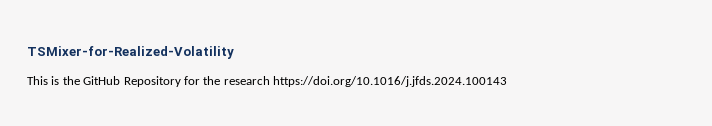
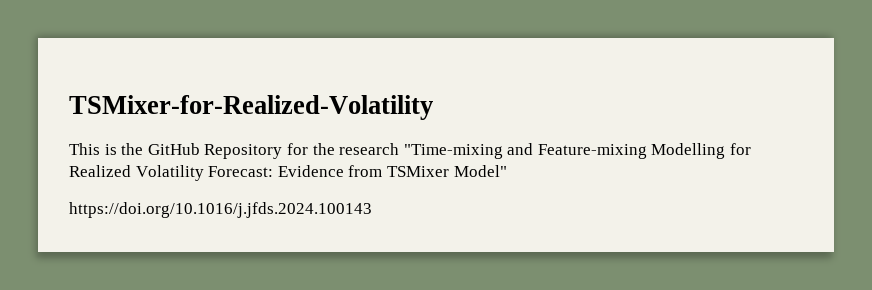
(270, 80) none -> [403,143,752,159] [69,165,507,181] "Time-mixing and Feature-mixing Modelling for Realized Volatility Forecast: Evidence from TSMixer Model" //

